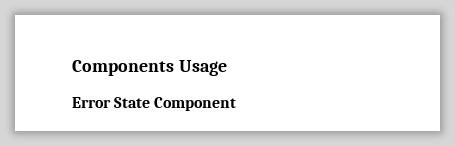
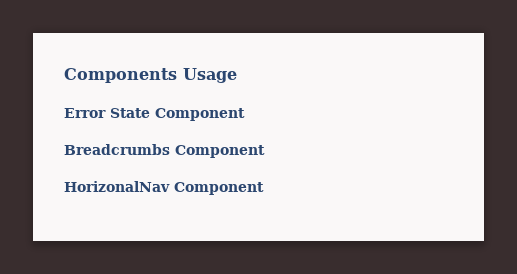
(237, 104) none -> [64,144,265,158] [64,181,264,195] // Breadcrumbs Component // HorizonalNav Component

